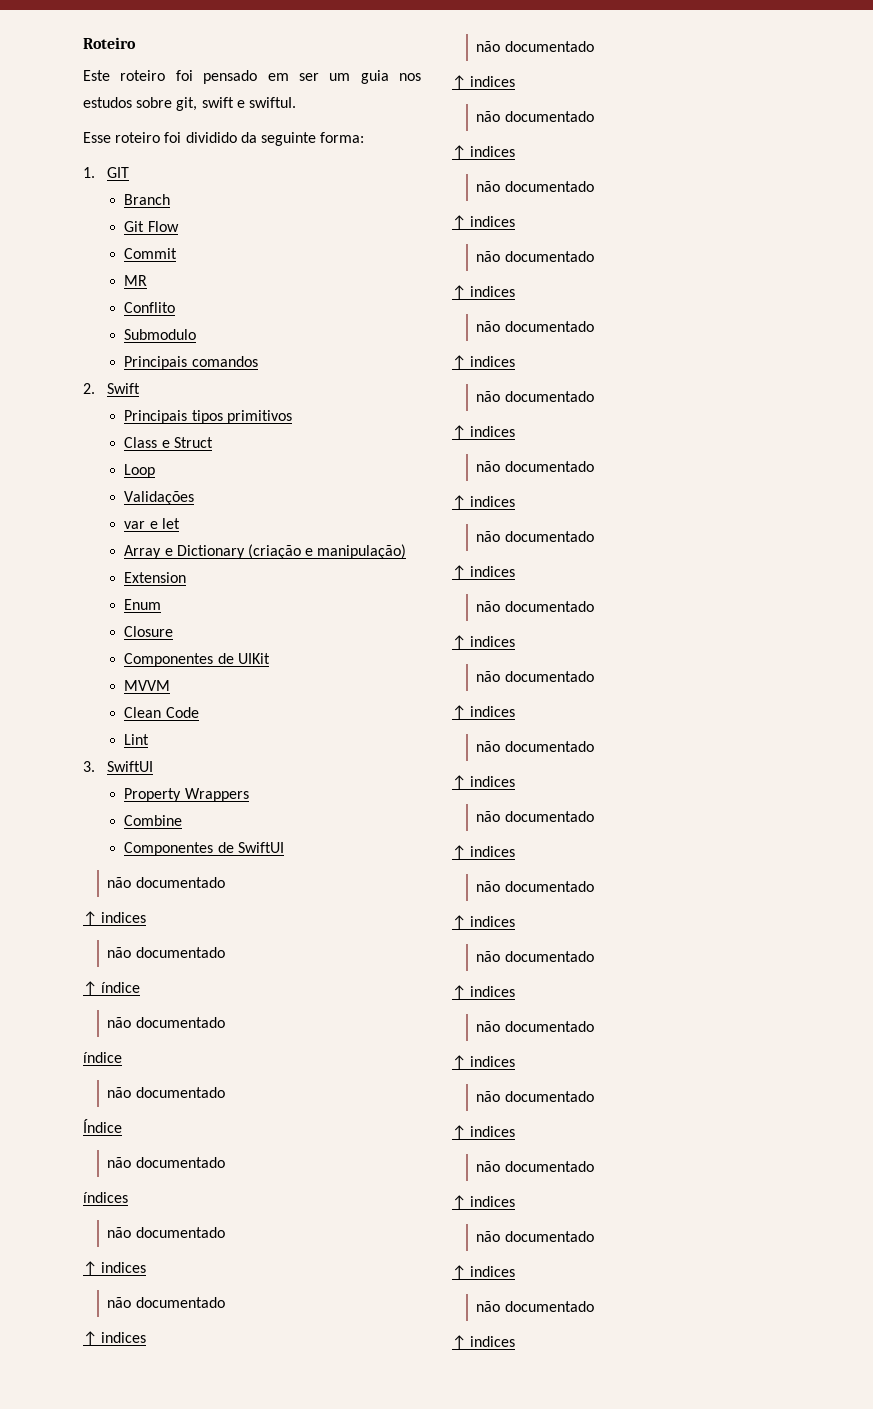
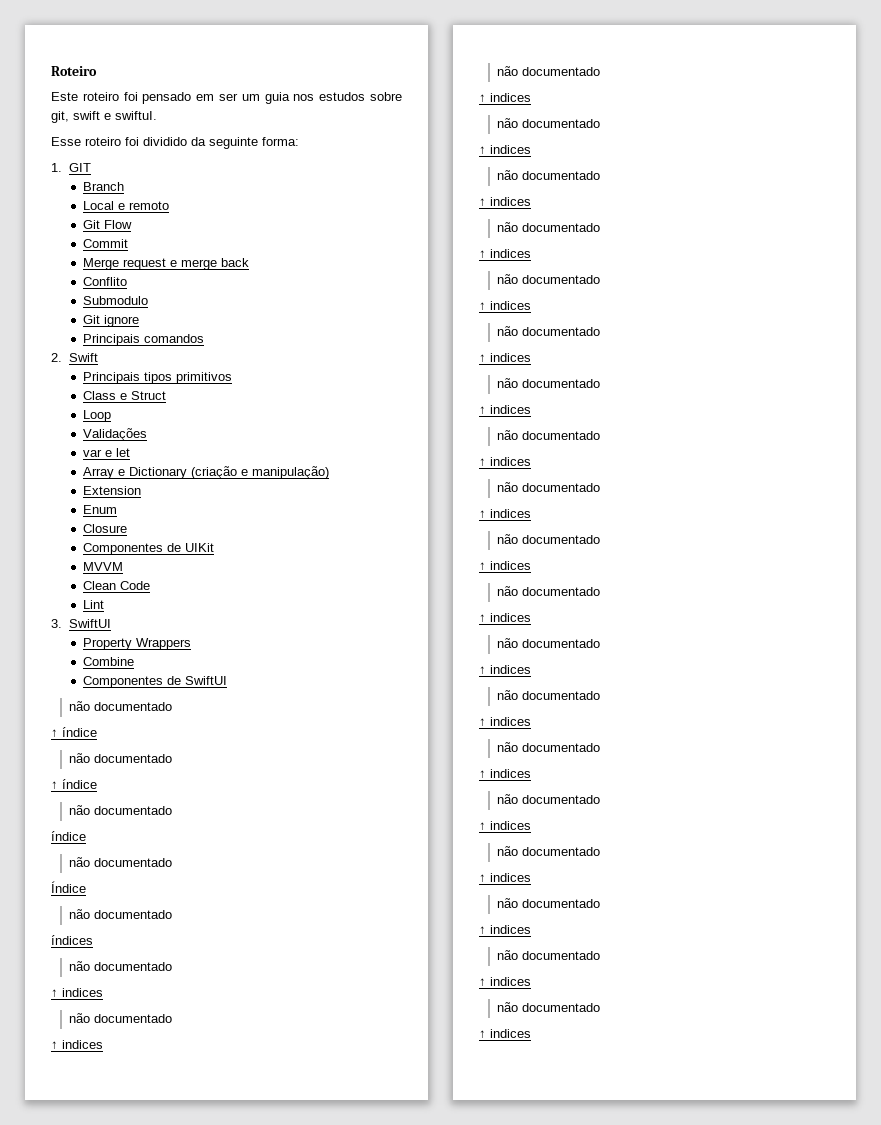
(171, 199) none -> [83,201,170,210] // Local e remoto
[124,275,148,286] MR -> [83,258,250,270] Merge request e merge back
(197, 334) none -> [83,315,140,327] // Git ignore
[101,912,147,923] indices -> [62,727,97,737] índice

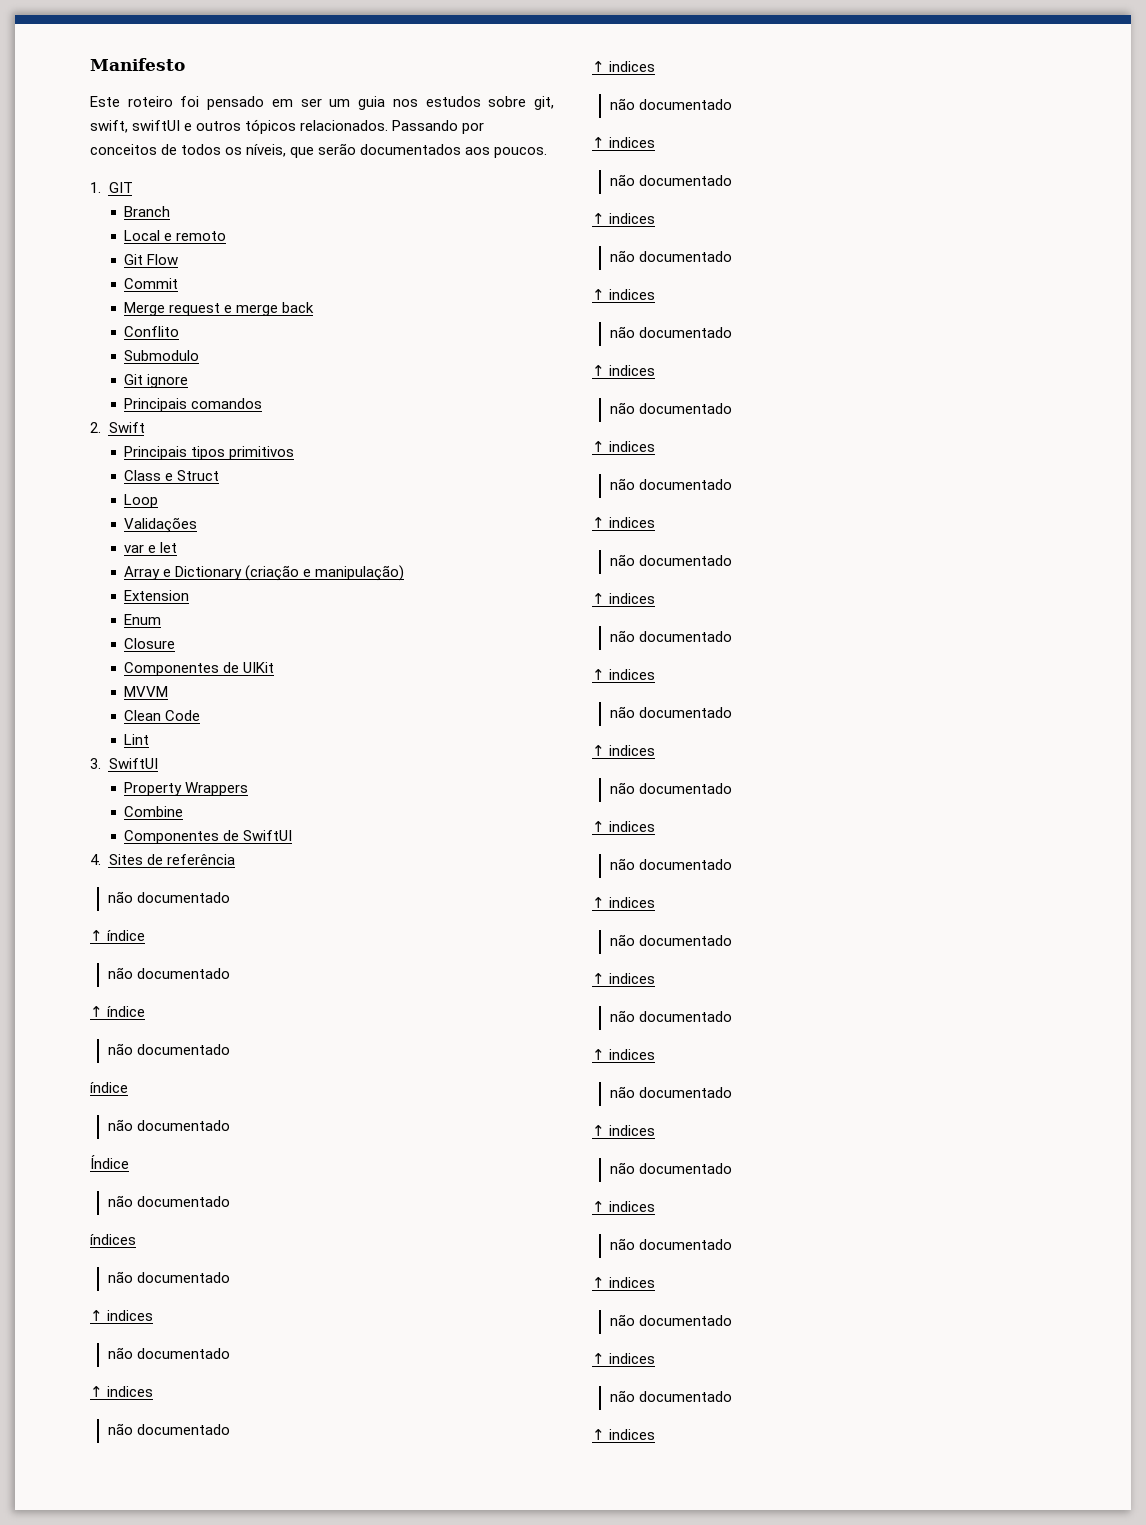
[51,66,97,76] Roteiro -> [90,58,185,71] Manifesto
[73,111,157,120] [51,137,299,149] swift e swiftuI. // Esse roteiro foi dividido da seguinte forma: -> [90,119,485,134] [90,143,548,158] swift, swiftUI e outros tópicos relacionados. Passando por conceitos de todos os níveis, que serão documentados aos poucos.
(228, 680) none -> [90,854,235,865] // 4. Sites de referência

